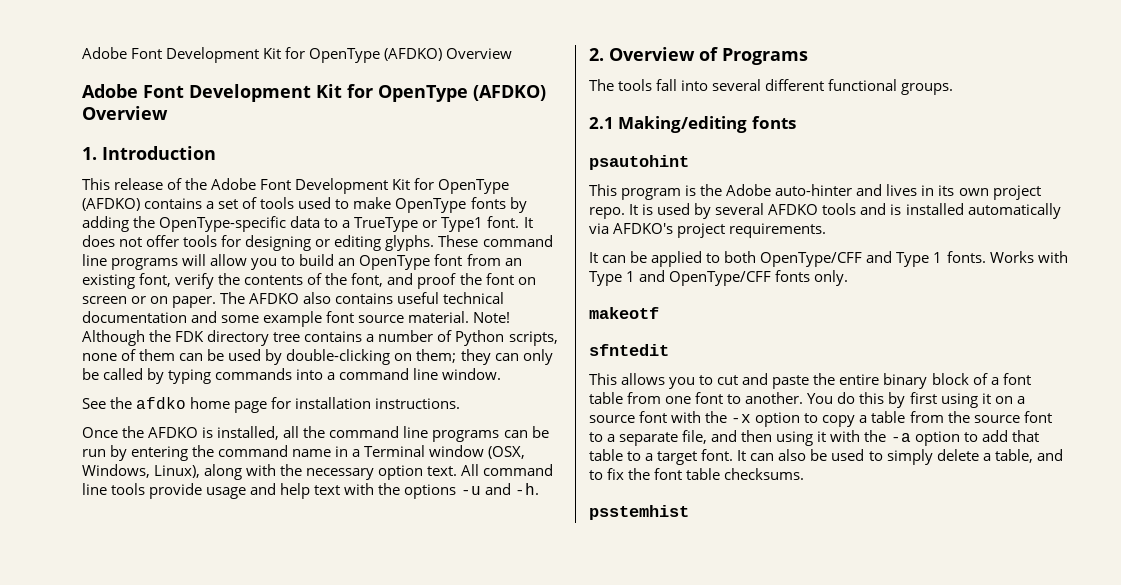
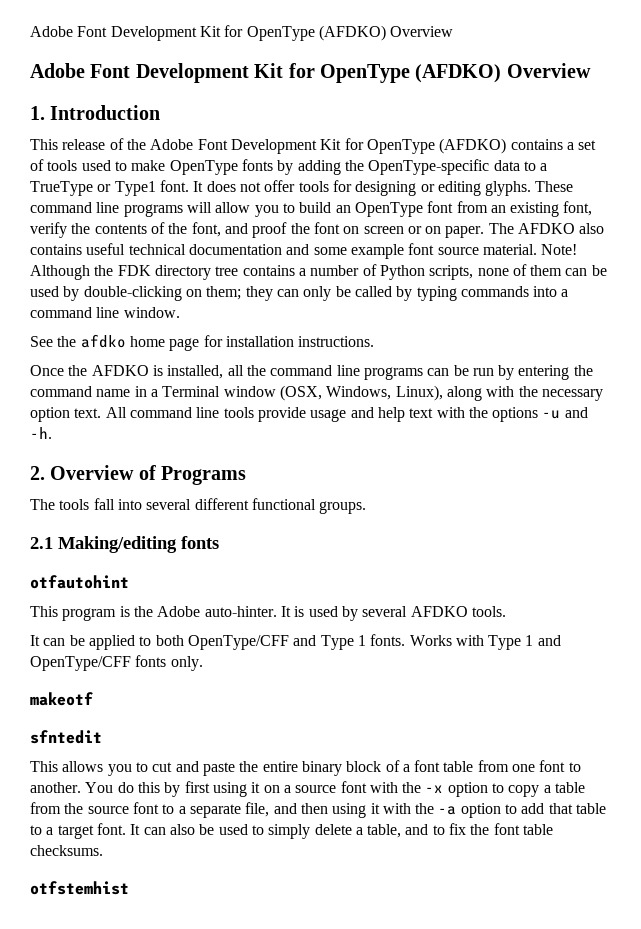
[589,155,689,170] psautohint -> [30,575,129,589] otfautohint
[775,184,1041,200] [589,207,625,219] auto-hinter and lives in its own project repo. -> [204,606,277,617] auto-hinter.
[822,203,1061,219] [589,223,827,238] tools and is installed automatically via AFDKO's project requirements. -> [471,606,506,617] tools.
[589,505,689,520] psstemhist -> [30,881,129,895] otfstemhist

